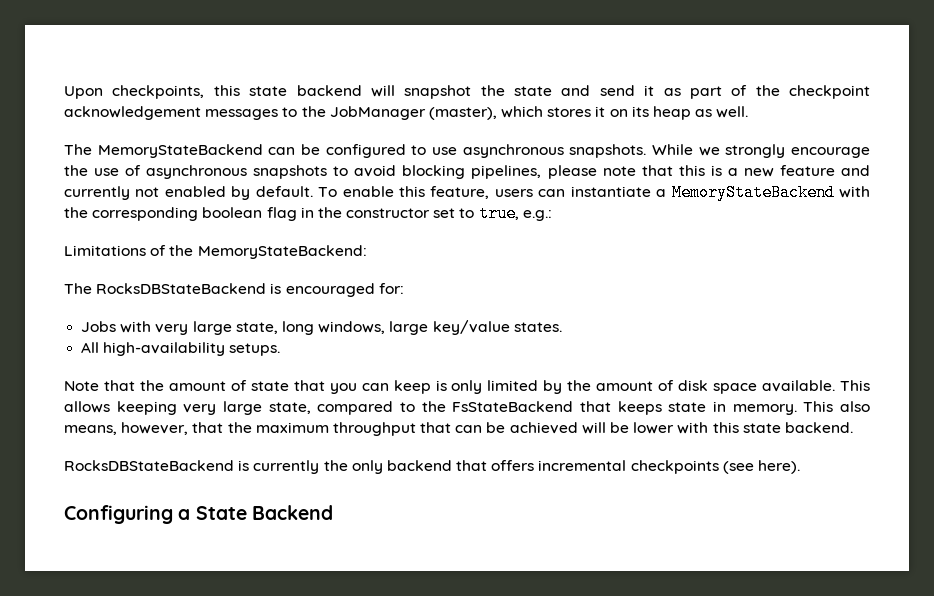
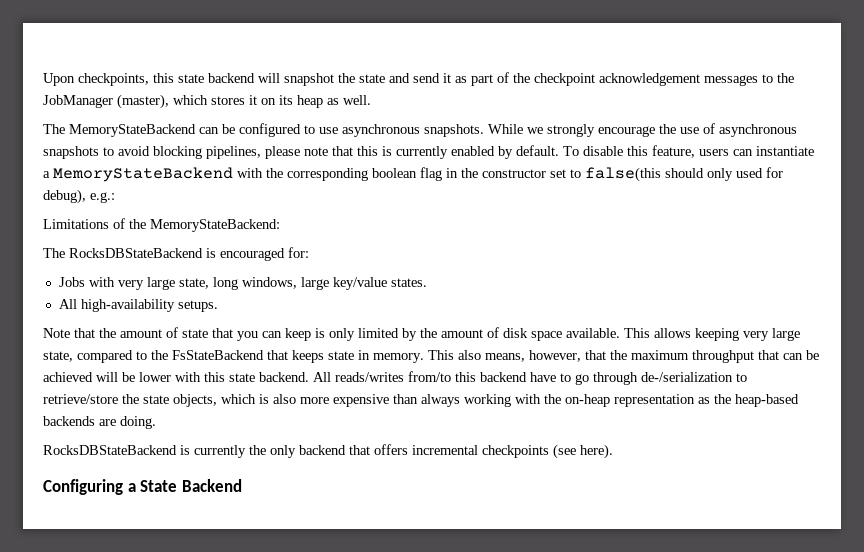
[727,165,870,177] [64,186,160,200] a new feature and currently not -> [396,146,448,159] currently
[342,186,394,197] enable -> [583,146,623,156] disable
[478,205,519,222] true, -> [585,167,783,182] [43,189,86,204] false(this should only used for debug),
(853, 427) none -> [313,371,747,385] [43,394,799,407] [43,416,156,429] All reads/writes from/to this backend have to go through de-/serialization to retrieve/store the state objects, which is also more expensive than always working with the on-heap representation as the heap-based backends are doing.

